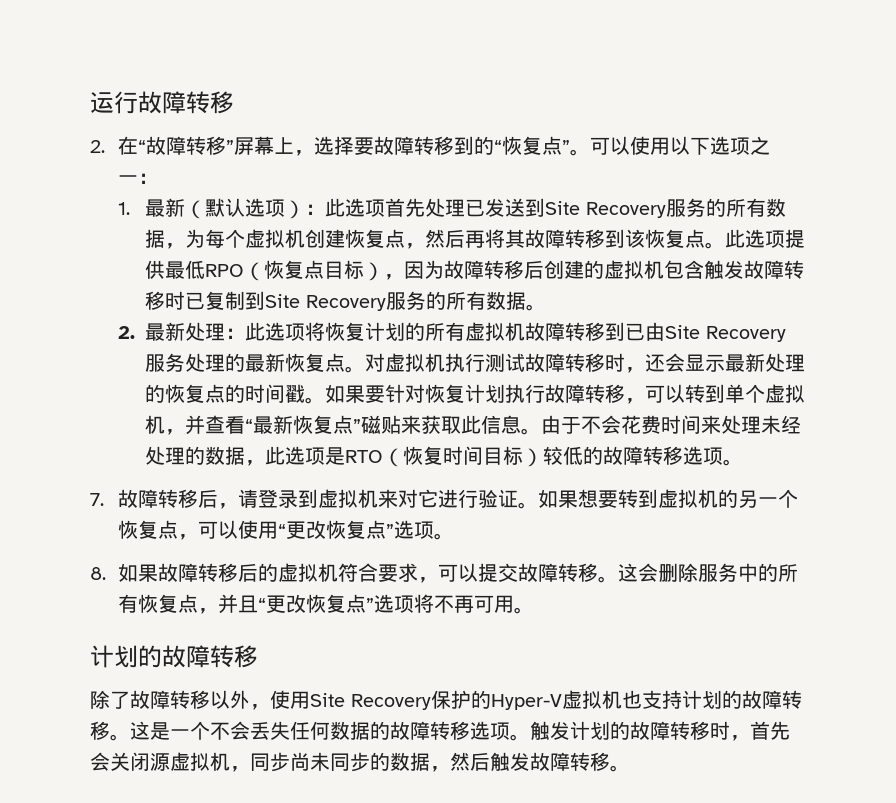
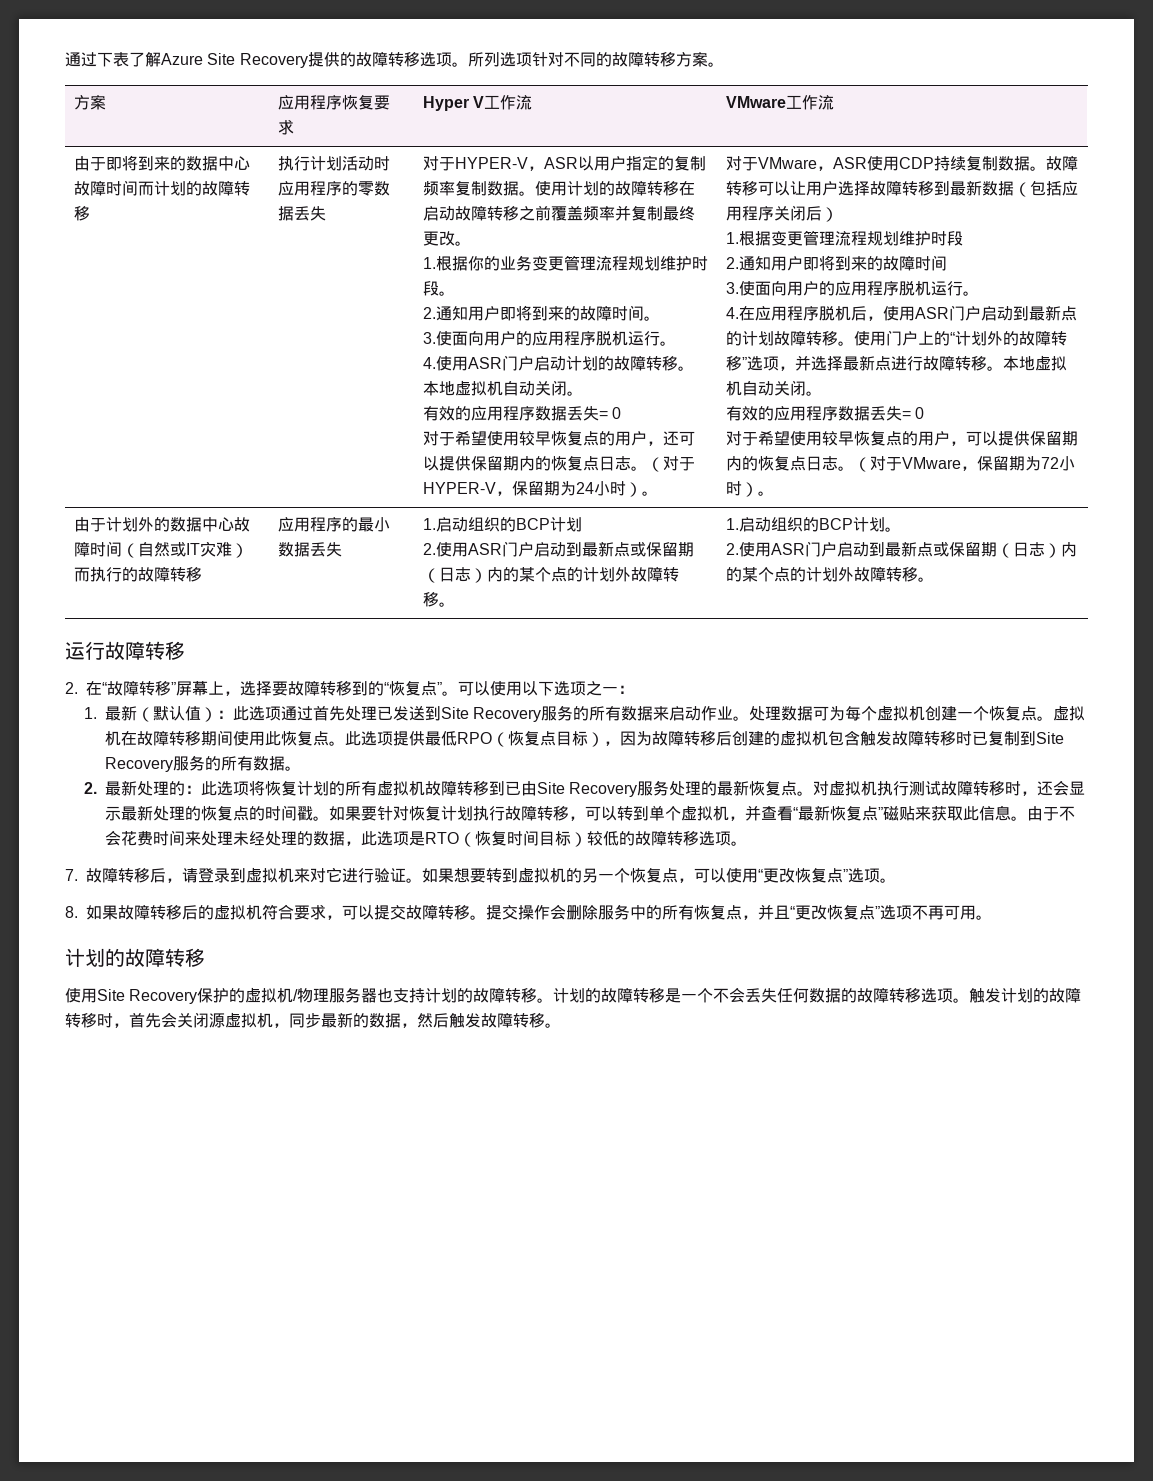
(90, 102) none -> [65,51,724,68] [74,95,107,110] [278,95,391,110] [278,119,295,135] [423,95,533,111] [726,95,835,110] [74,155,251,171] [74,180,251,196] [74,206,91,221] [278,156,391,171] [278,181,391,196] [278,206,327,221] [423,155,707,171] [423,180,696,196] [423,205,696,221] [423,231,472,246] [423,255,709,271] [423,281,456,296] [423,305,661,321] [423,331,677,346] [423,355,695,371] [423,380,584,396] [423,406,622,421] [423,430,696,446] [423,456,696,472] [423,481,659,497] [726,155,1079,171] [726,180,1079,197] [726,205,839,222] [726,230,964,246] [726,255,948,271] [726,281,980,296] [726,305,1078,321] [726,330,1068,346] [726,355,1068,371] [726,380,823,396] [726,406,925,421] [726,430,1079,446] [726,456,1076,472] [726,481,775,497] [74,517,251,532] [74,541,249,558] [74,566,203,582] [278,517,391,532] [278,542,343,557] [423,517,583,532] [423,541,695,557] [423,566,680,583] [423,592,456,607] [726,517,902,532] [726,541,1078,558] [726,566,935,582] 通过下表了解Azure Site Recovery提供的故障转移选项。所列选项针对不同的故障转移方案。 // 方案 | 应用程序恢复要求 | Hyper V工作流 | VMware工作流 // 由于即将到来的数据中心故障时间而计划的故障转移 | 执行计划活动时应用程序的零数据丢失 | 对于HYPER-V，ASR以用户指定的复制频率复制数据。使用计划的故障转移在启动故障转移之前覆盖频率并复制最终更改。 // 1.根据你的业务变更管理流程规划维护时段。 // 2.通知用户即将到来的故障时间。 // 3.使面向用户的应用程序脱机运行。 // 4.使用ASR门户启动计划的故障转移。本地虚拟机自动关闭。 // 有效的应用程序数据丢失= 0 // 对于希望使用较早恢复点的用户，还可以提供保留期内的恢复点日志。（对于HYPER-V，保留期为24小时）。 | 对于VMware，ASR使用CDP持续复制数据。故障转移可以让用户选择故障转移到最新数据（包括应用程序关闭后） // 1.根据变更管理流程规划维护时段 // 2.通知用户即将到来的故障时间 // 3.使面向用户的应用程序脱机运行。 // 4.在应用程序脱机后，使用ASR门户启动到最新点的计划故障转移。使用门户上的“计划外的故障转移”选项，并选择最新点进行故障转移。本地虚拟机自动关闭。 // 有效的应用程序数据丢失= 0 // 对于希望使用较早恢复点的用户，可以提供保留期内的恢复点日志。（对于VMware，保留期为72小时）。 // 由于计划外的数据中心故障时间（自然或IT灾难）而执行的故障转移 | 应用程序的最小数据丢失 | 1.启动组织的BCP计划 // 2.使用ASR门户启动到最新点或保留期（日志）内的某个点的计划外故障转移。 | 1.启动组织的BCP计划。 // 2.使用ASR门户启动到最新点或保留期（日志）内的某个点的计划外故障转移。 //
[245,198,286,217] 选项 -> [184,706,201,721] 值
(386, 208) none -> [280,706,313,721] 通过
[165,229,646,249] ，为每个虚拟机创建恢复点，然后再将其故障转移到该 -> [652,705,1085,721] [104,730,281,746] 来启动作业。处理数据可为每个虚拟机创建一个恢复点。虚拟机在故障转移期间使用此
(226, 332) none -> [168,781,185,796] 的
[617,563,638,582] 这 -> [486,905,550,920] 提交操作
[413,594,434,613] 将 -> (912, 912) none
[90,690,270,710] 除了故障转移以外， -> (205, 957) none
[491,690,622,710] Hyper-V虚拟机 -> [245,987,378,1003] 虚拟机/物理服务器
[130,721,150,740] 这 -> [553,987,666,1003] 计划的故障转移
[290,752,370,772] 尚未同步 -> [321,1012,353,1028] 最新

